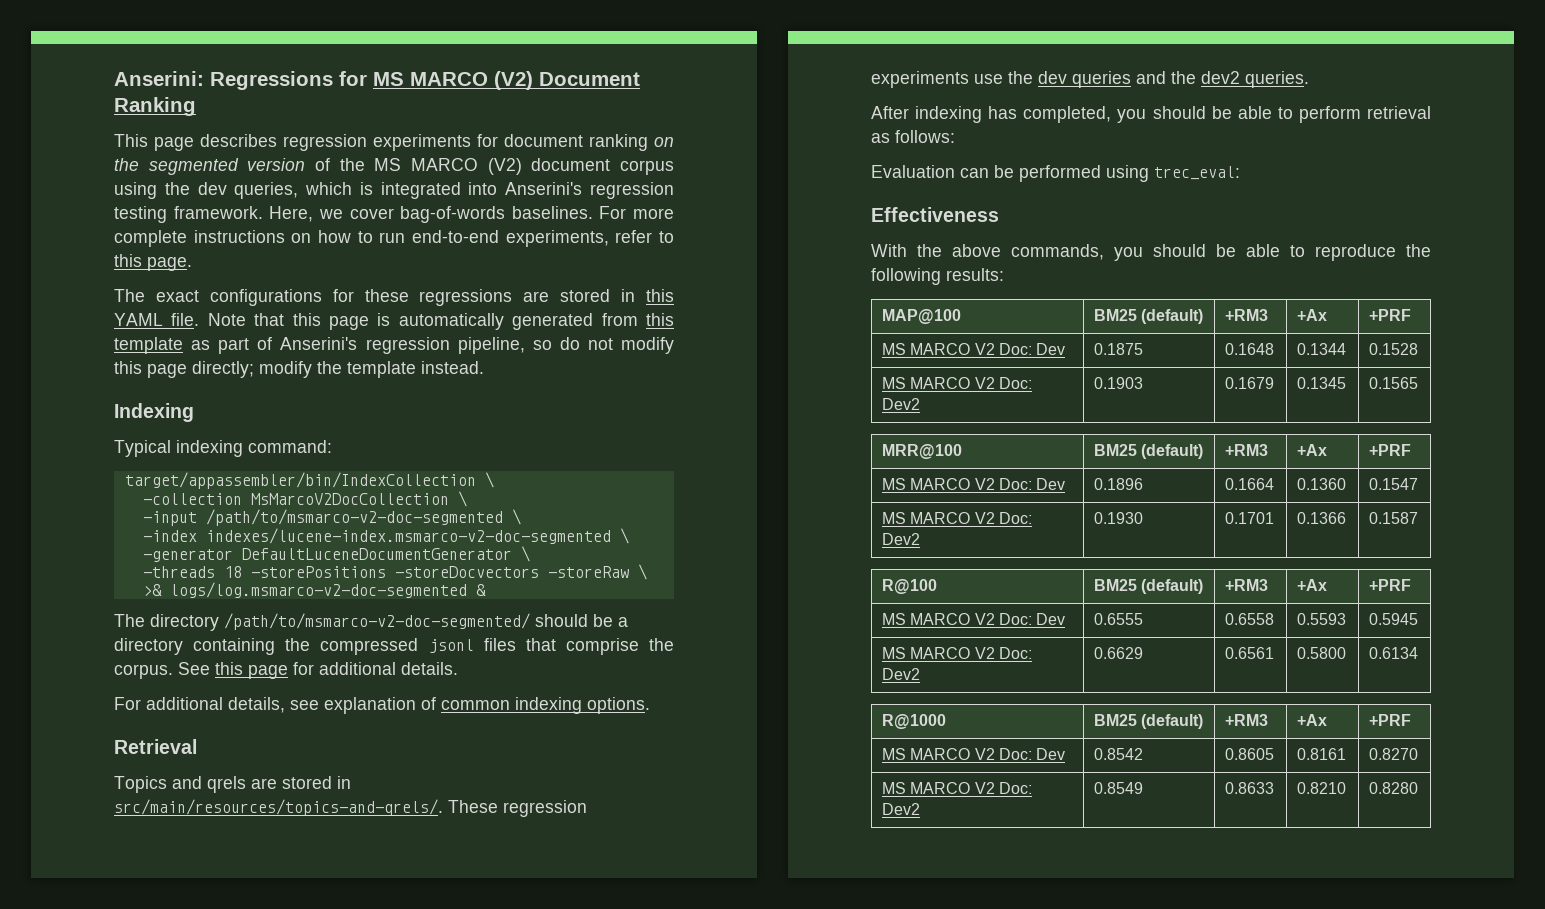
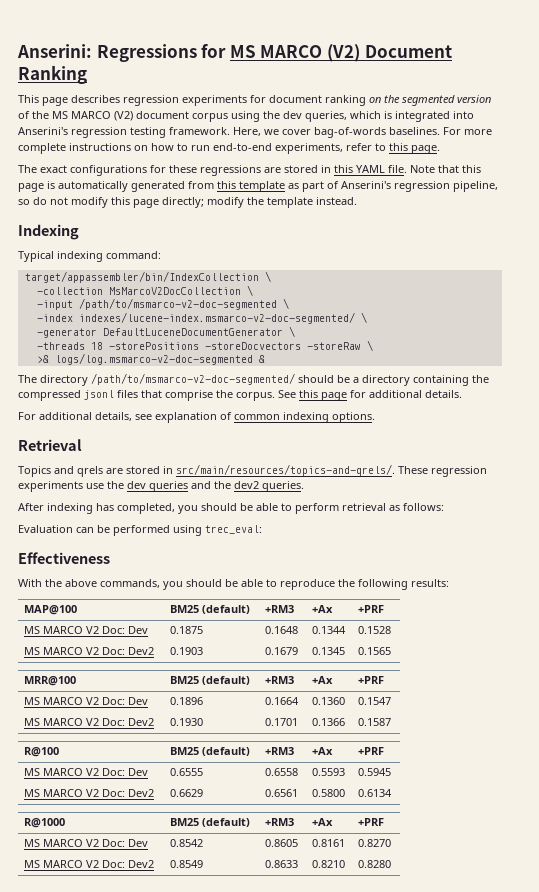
[205,528,611,544] indexes/lucene-index.msmarco-v2-doc-segmented -> [78,312,355,324] indexes/lucene-index.msmarco-v2-doc-segmented/

